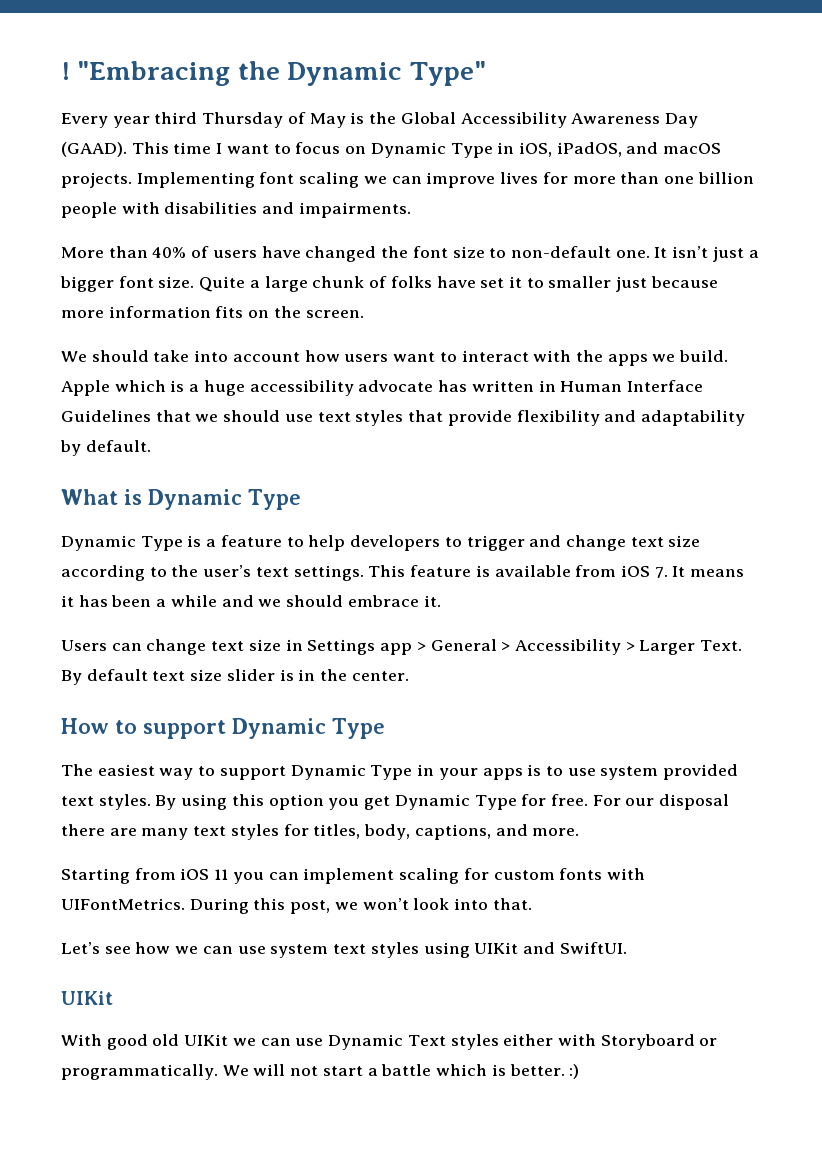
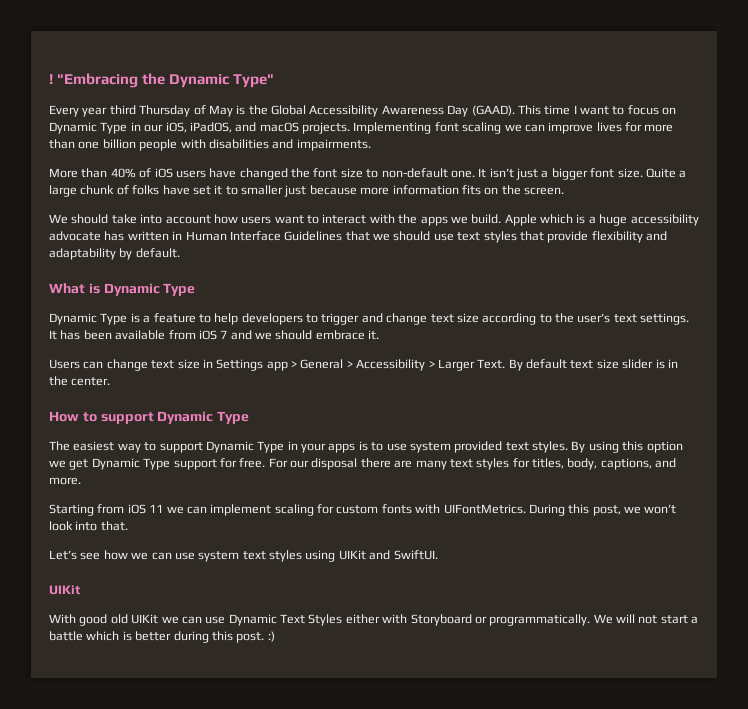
(515, 148) none -> [144,124,164,132] our
(210, 252) none -> [154,168,173,178] iOS
[368,565,745,578] [61,595,217,607] This feature is available from iOS 7. It means it has been a while -> [49,330,228,340] It has been available from iOS 7
[328,798,360,810] you -> [49,460,66,468] we
(517, 802) none -> [173,459,217,470] support
[232,872,264,884] you -> [166,506,184,514] we
[450,1034,499,1050] styles -> [308,614,343,626] Styles
[509,1064,565,1076] better. -> [135,631,265,643] better during this post.

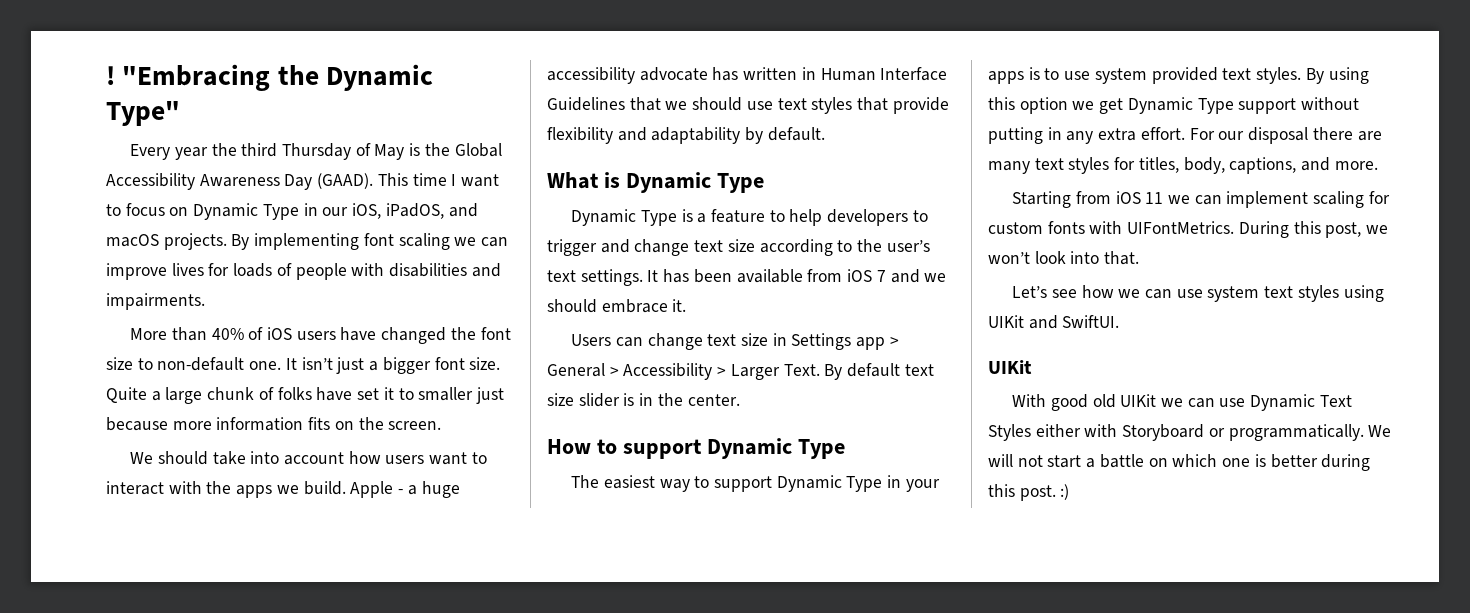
(108, 112) none -> [211,143,237,156] the
[353,122,432,134] Implementing -> [231,233,360,250] By implementing
[644,124,674,132] [49,139,136,149] more than one billion -> [233,263,292,277] loads of
[540,214,586,224] which is -> [398,489,404,494] -
[219,458,266,468] for free. -> [1301,97,1360,110] [988,127,1185,144] without putting in any extra effort.
[86,631,120,641] which -> [1148,454,1251,467] on which one

